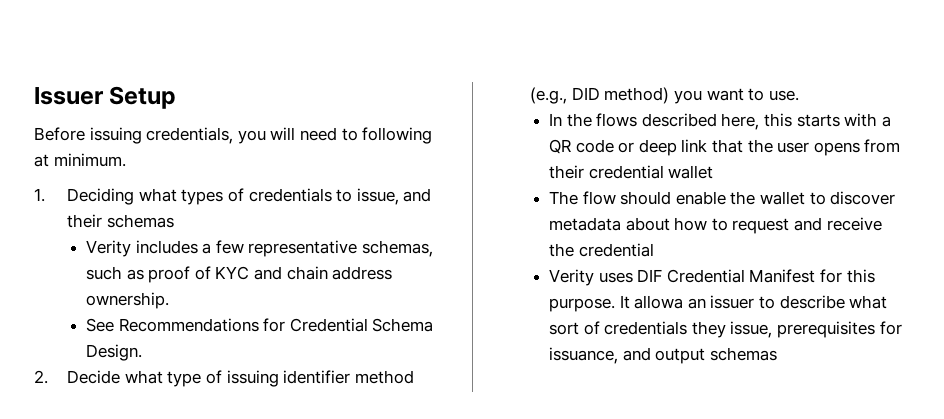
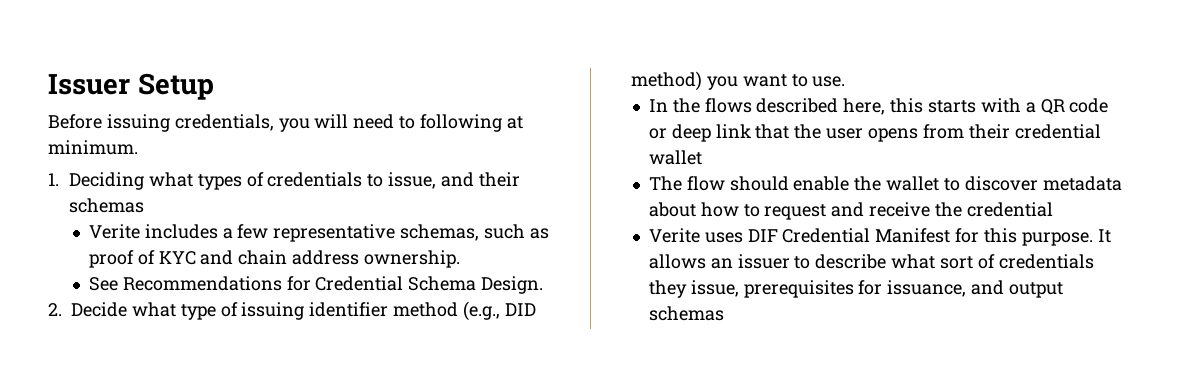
[85,240,131,257] Verity -> [88,224,140,239] Verite
[548,269,594,286] Verity -> [648,228,700,243] Verite
[634,295,684,309] allowa -> [648,254,706,269] allows

